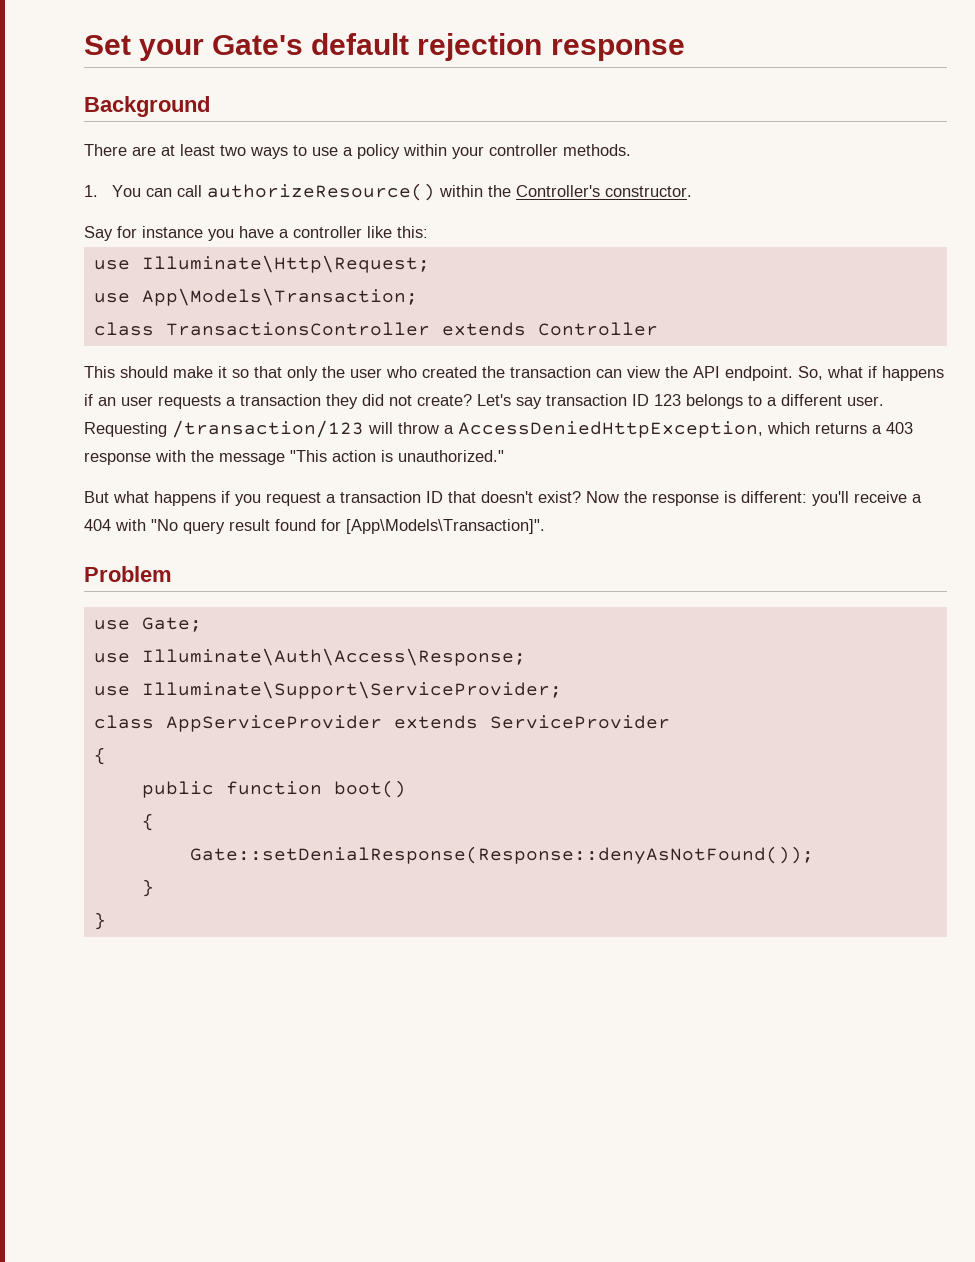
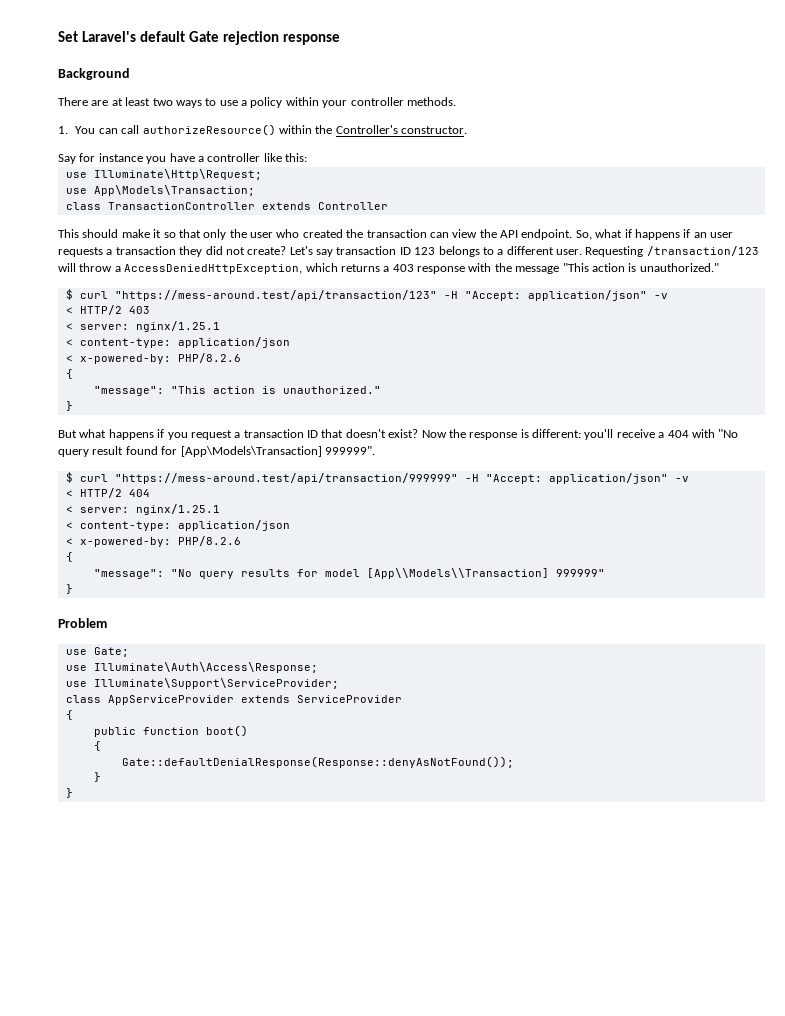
[139,33,410,61] your Gate's default -> [82,31,220,42] Laravel's default Gate
[165,322,430,336] TransactionsController -> [107,202,255,210] TransactionController
(504, 456) none -> [65,289,668,301] [65,305,150,315] [65,321,220,332] [65,337,290,348] [65,353,241,364] [65,369,73,379] [93,386,381,396] [65,401,73,411] // $ curl "https://mess-around.test/api/transaction/123" -H "Accept: application/json" -v // < HTTP/2 403 // < server: nginx/1.25.1 // < content-type: application/json // < x-powered-by: PHP/8.2.6 // { // "message": "This action is unauthorized." // }
[346,519,545,534] [App\Models\Transaction]". -> [180,446,375,457] [65,472,689,484] [65,488,150,498] [65,504,220,515] [65,520,290,531] [65,536,241,547] [65,552,73,562] [93,568,605,579] [65,584,73,594] [App\Models\Transaction] 999999". // $ curl "https://mess-around.test/api/transaction/999999" -H "Accept: application/json" -v // < HTTP/2 404 // < server: nginx/1.25.1 // < content-type: application/json // < x-powered-by: PHP/8.2.6 // { // "message": "No query results for model [App\\Models\\Transaction] 999999" // }
[189,846,814,864] Gate::setDenialResponse(Response::denyAsNotFound()); -> [121,756,514,768] Gate::defaultDenialResponse(Response::denyAsNotFound());

